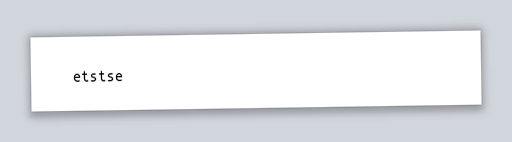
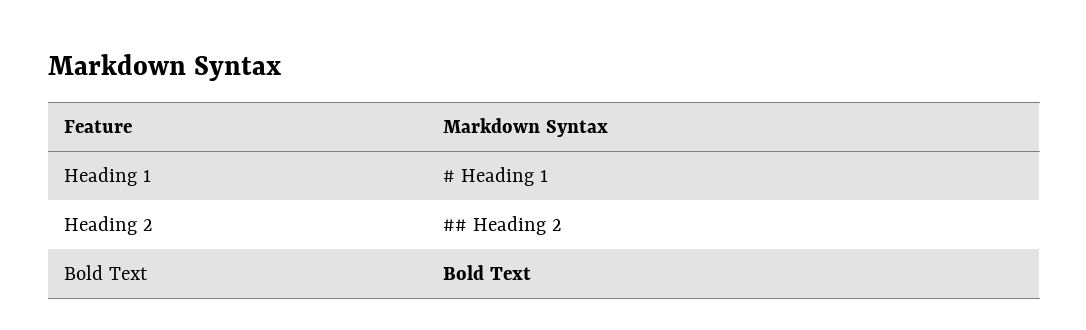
[72,70,124,82] etstse -> [48,54,282,81] [64,120,133,133] [443,118,609,137] [64,167,152,186] [443,167,549,186] [64,216,154,235] [443,216,563,235] [64,265,149,280] [443,265,532,280] Markdown Syntax // Feature | Markdown Syntax // Heading 1 | # Heading 1 // Heading 2 | ## Heading 2 // Bold Text | Bold Text

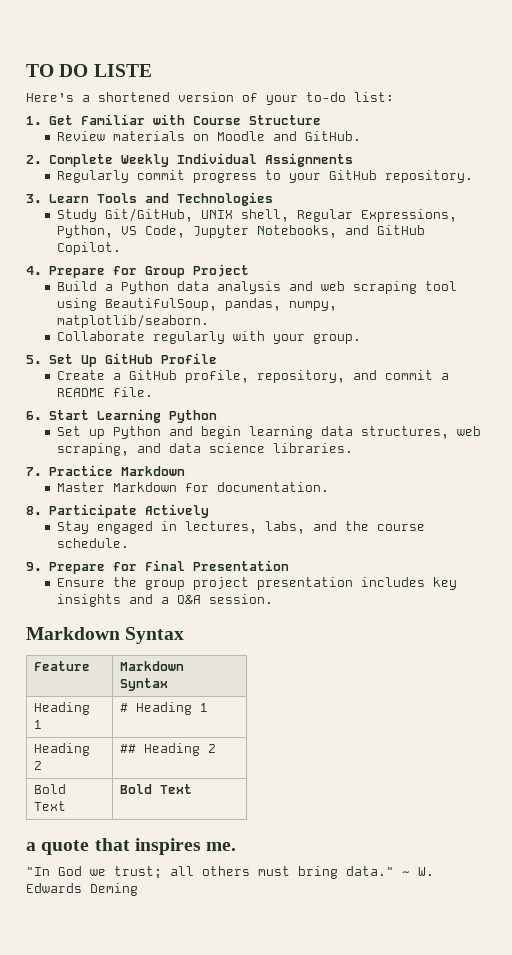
(48, 64) none -> [26,64,152,77] [26,92,394,105] [26,114,321,125] [56,131,361,141] [26,153,353,167] [56,170,473,183] [26,192,273,206] [56,208,457,222] [56,225,425,238] [56,242,121,255] [26,264,249,278] [56,281,457,294] [56,298,337,311] [56,314,209,328] [56,331,361,344] [26,353,217,367] [56,370,449,383] [56,387,153,397] [26,409,217,423] [56,426,481,439] [56,443,353,456] [26,465,185,476] [56,482,329,492] [26,504,209,518] [56,521,425,534] [56,538,129,548] [26,560,289,574] [56,577,457,590] [56,594,273,607] TO DO LISTE // Here’s a shortened version of your to-do list: // 1. Get Familiar with Course Structure // Review materials on Moodle and GitHub. // 2. Complete Weekly Individual Assignments // Regularly commit progress to your GitHub repository. // 3. Learn Tools and Technologies // Study Git/GitHub, UNIX shell, Regular Expressions, Python, VS Code, Jupyter Notebooks, and GitHub Copilot. // 4. Prepare for Group Project // Build a Python data analysis and web scraping tool using BeautifulSoup, pandas, numpy, matplotlib/seaborn. // Collaborate regularly with your group. // 5. Set Up GitHub Profile // Create a GitHub profile, repository, and commit a README file. // 6. Start Learning Python // Set up Python and begin learning data structures, web scraping, and data science libraries. // 7. Practice Markdown // Master Markdown for documentation. // 8. Participate Actively // Stay engaged in lectures, labs, and the course schedule. // 9. Prepare for Final Presentation // Ensure the group project presentation includes key insights and a Q&A session. //
(532, 273) none -> [26,838,237,855] [26,866,434,879] [26,883,138,896] // a quote that inspires me. // "In God we trust; all others must bring data." ~ W. Edwards Deming

